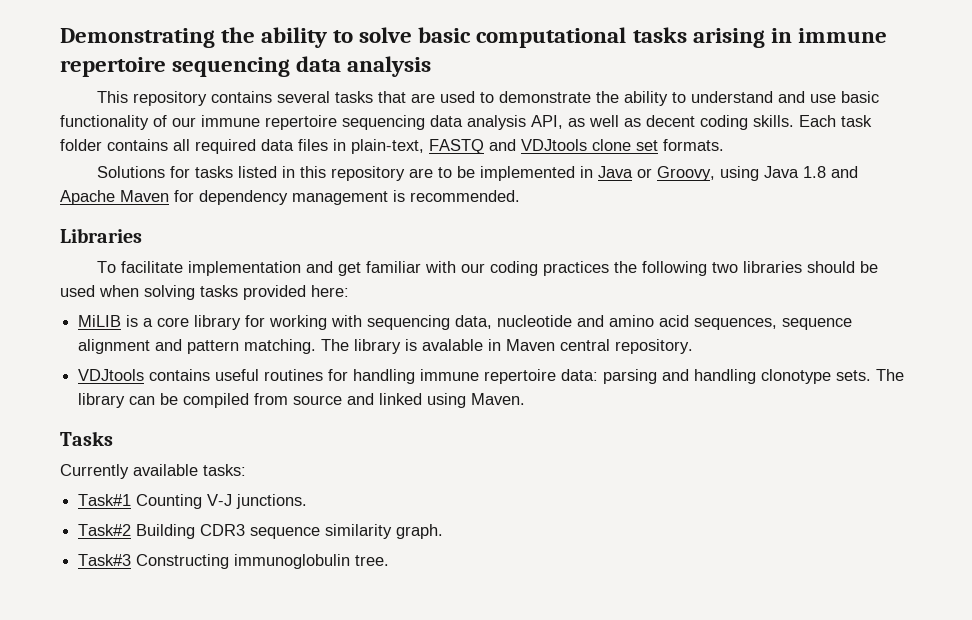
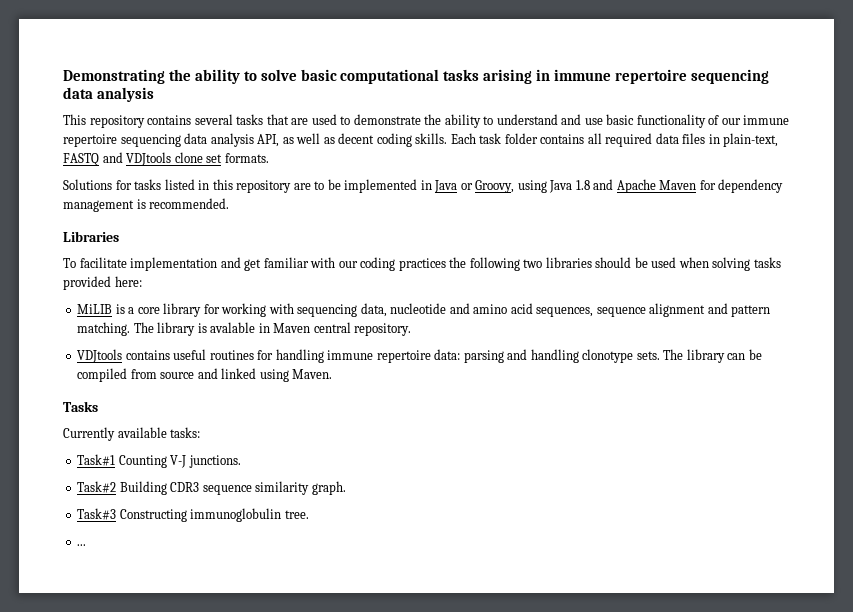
(390, 560) none -> [77,544,87,546] // ...

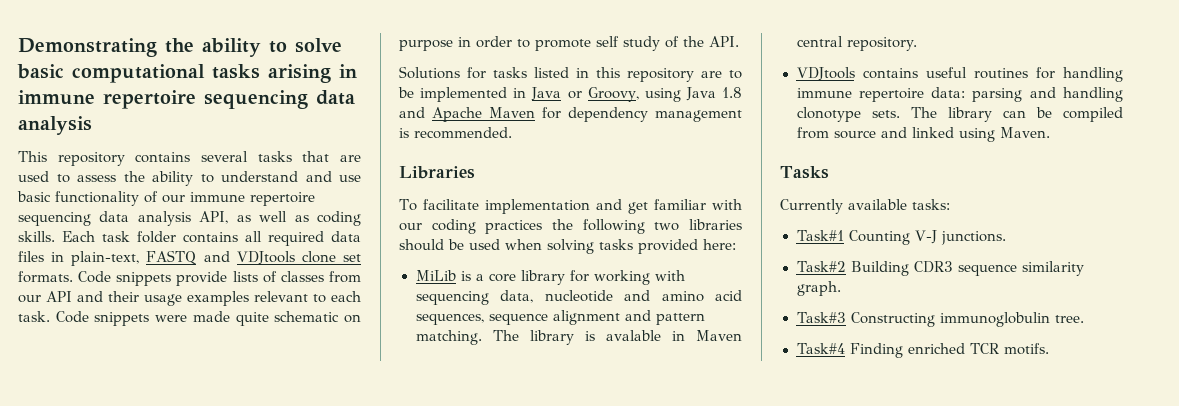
[353,114,421,125] demonstrate -> [77,175,116,182] assess
[338,133,375,144] decent -> (309, 218) none
(269, 158) none -> [78,271,361,286] [18,291,361,306] [18,311,362,326] [399,36,739,51] Code snippets provide lists of classes from our API and their usage examples relevant to each task. Code snippets were made quite schematic on purpose in order to promote self study of the API.
[77,304,113,314] MiLIB -> [415,270,456,281] MiLib
[77,544,87,546] ... -> [796,343,1050,358] Task#4 Finding enriched TCR motifs.

